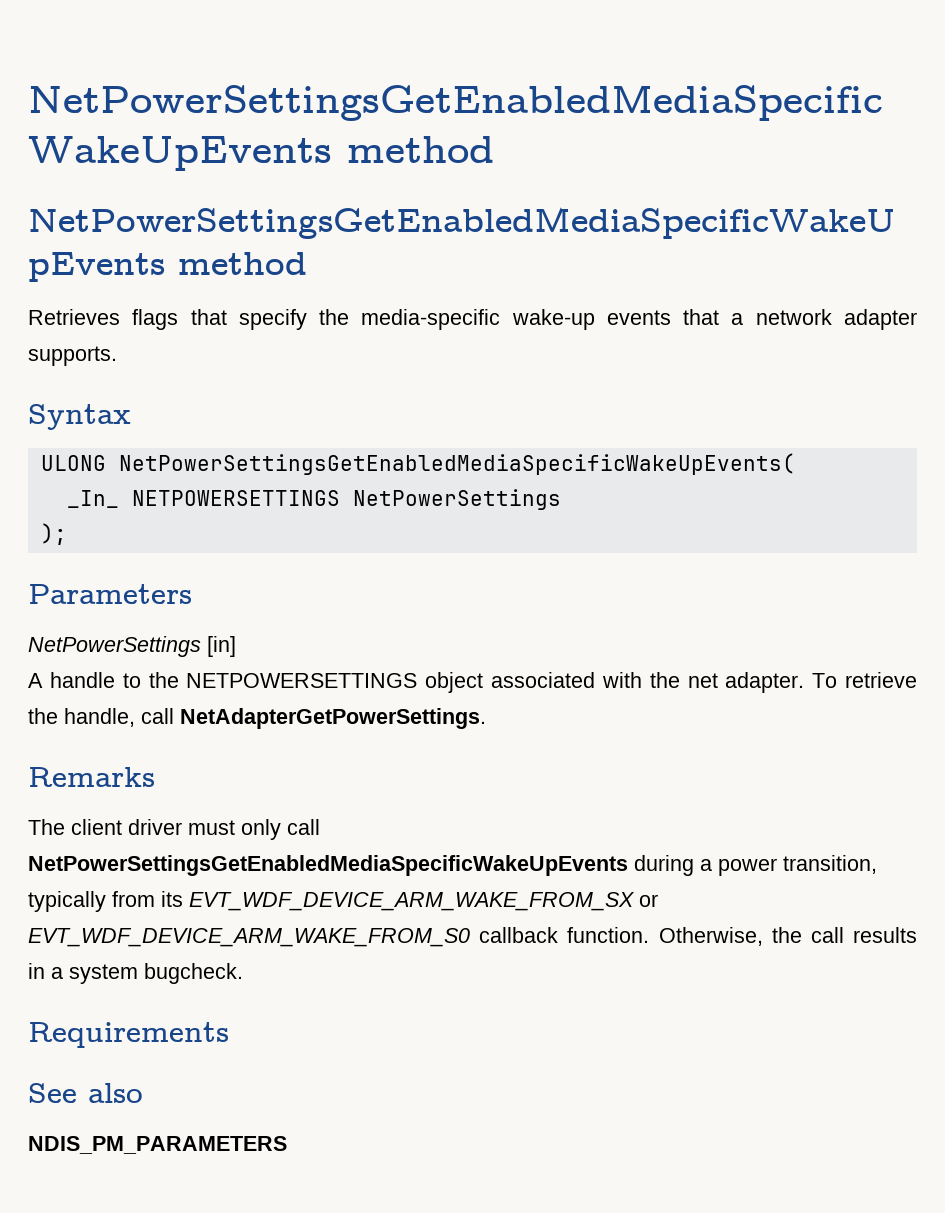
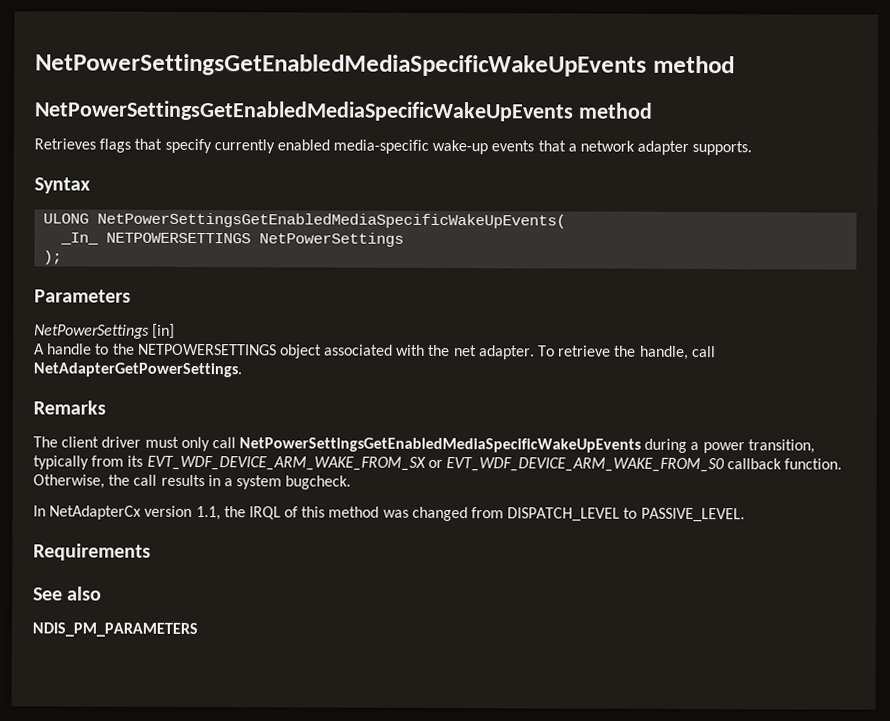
[319,309,350,325] the -> [213,139,330,154] currently enabled
(243, 973) none -> [33,505,745,523] // In NetAdapterCx version 1.1, the IRQL of this method was changed from DISPATCH_LEVEL to PASSIVE_LEVEL.

